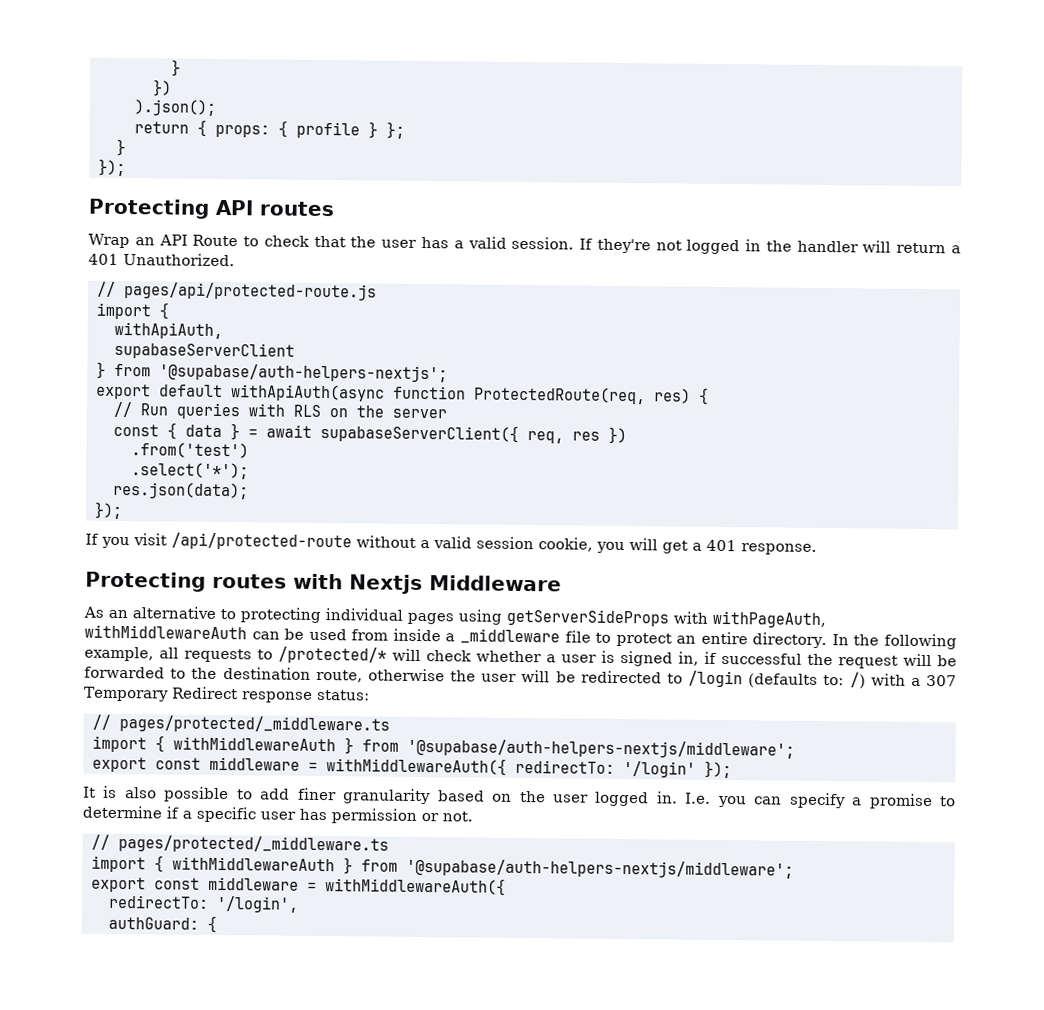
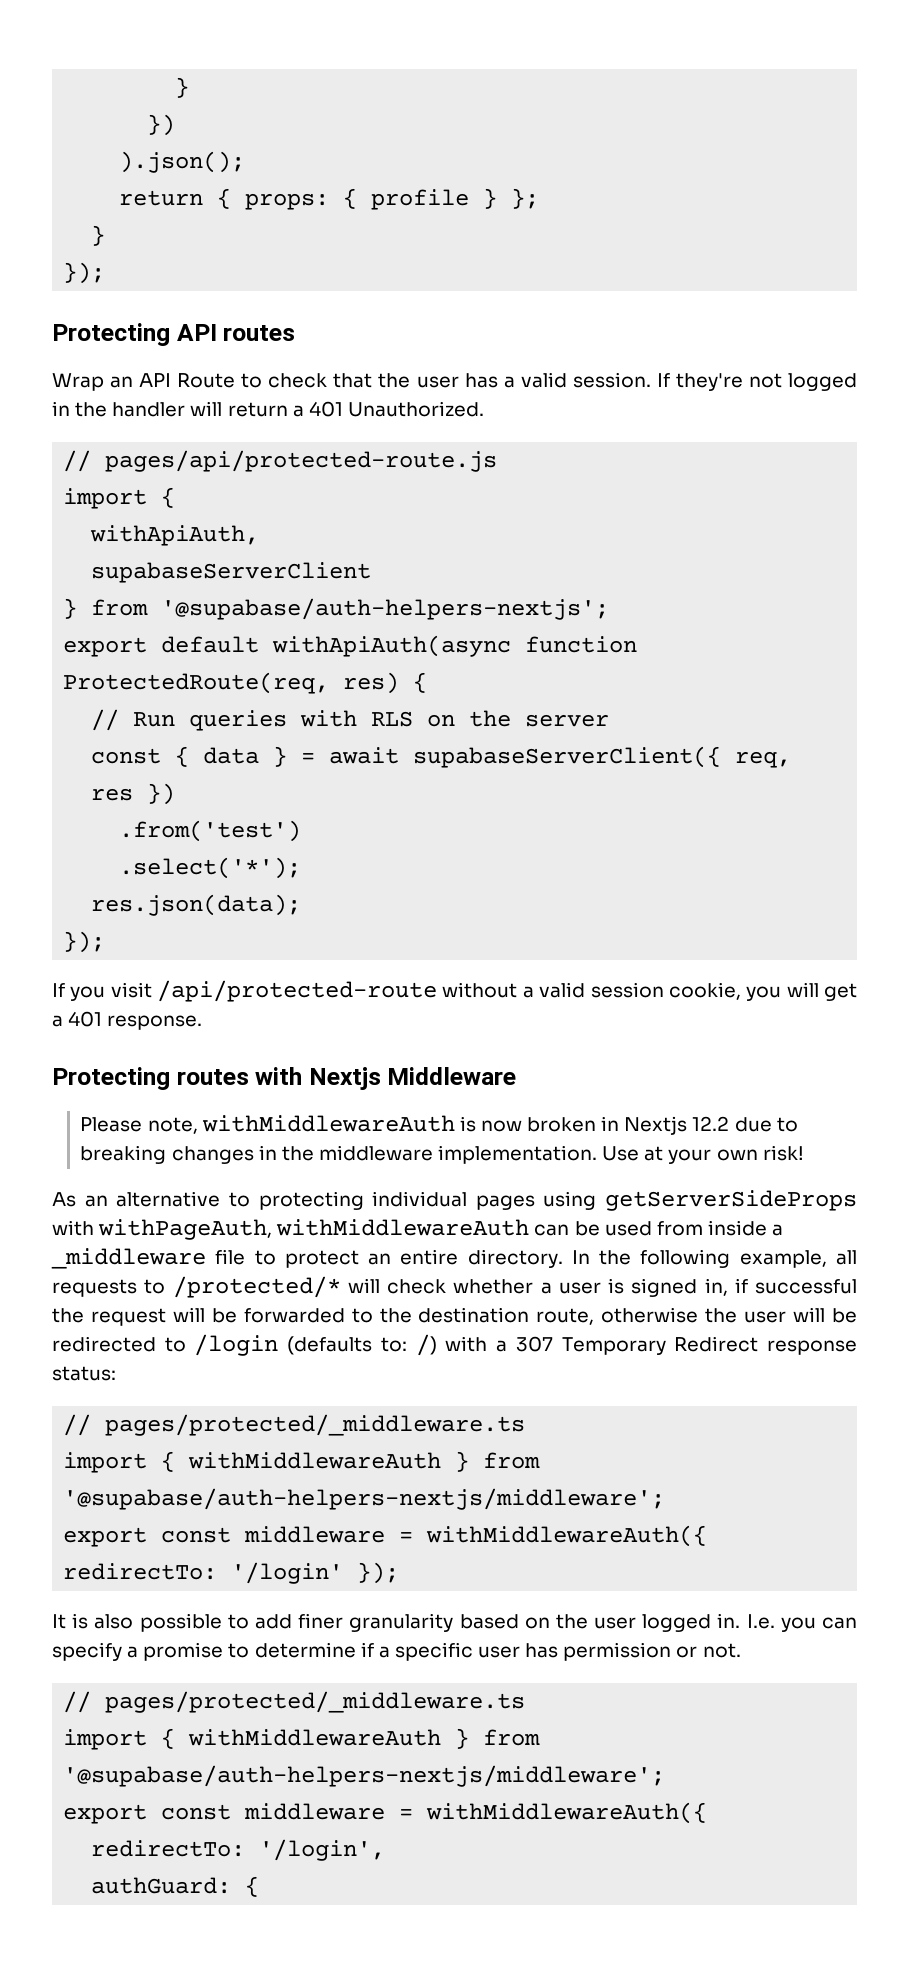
(562, 583) none -> [80,1115,798,1135] [80,1145,804,1164] // Please note, withMiddlewareAuth is now broken in Nextjs 12.2 due to breaking changes in the middleware implementation. Use at your own risk!

